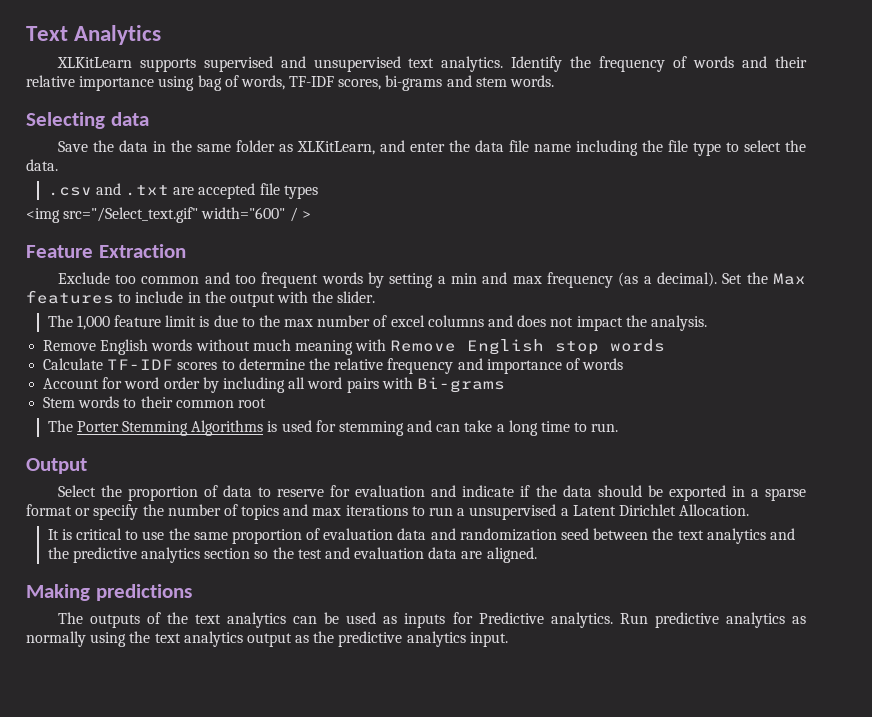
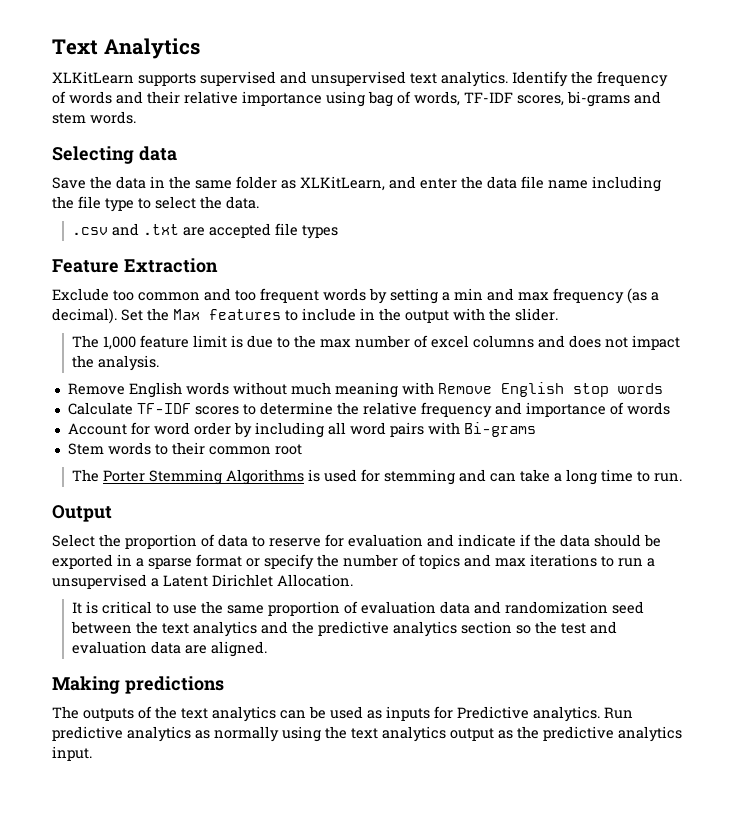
[26,207,311,223] // <img src="/Select_text.gif" width="600" / > -> (339, 232) none

